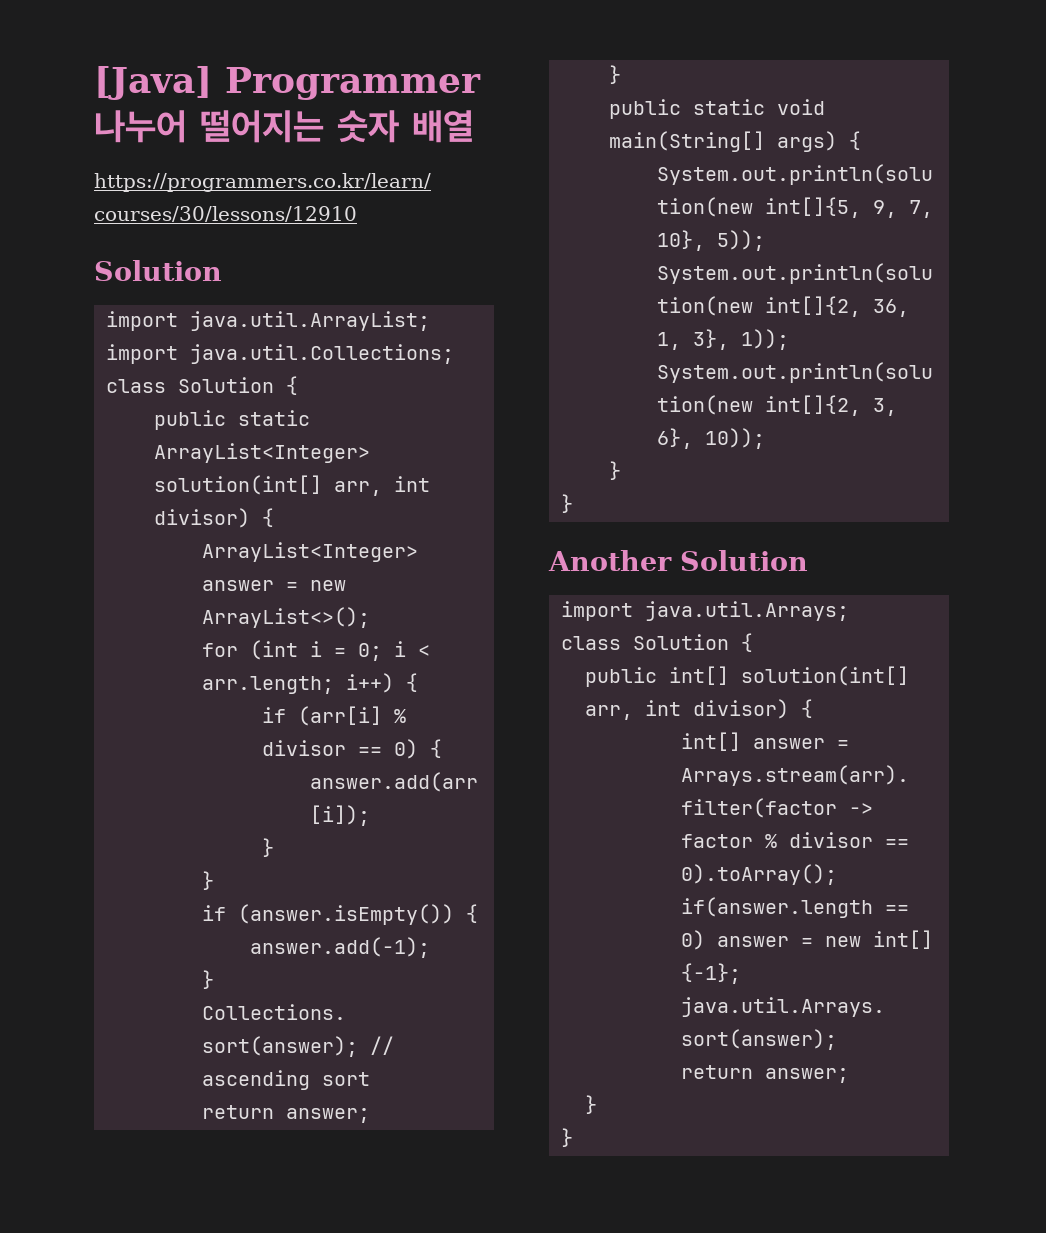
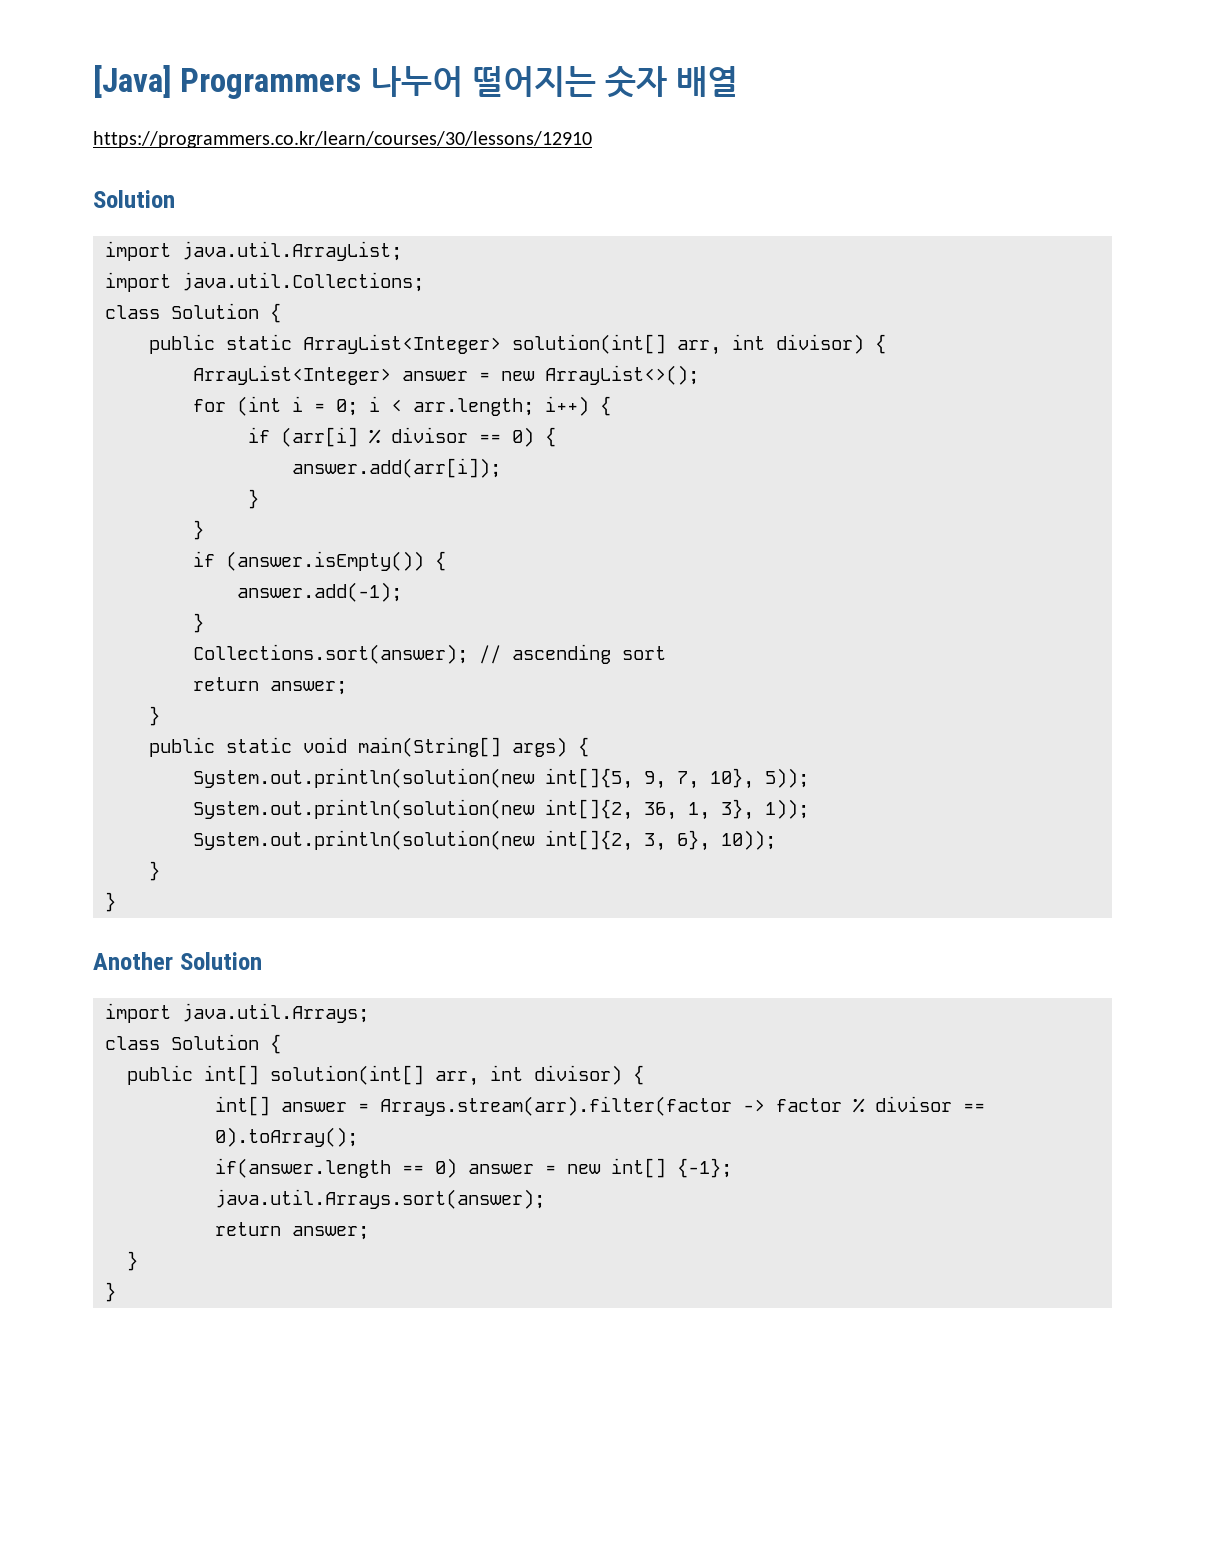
[225,67,481,100] Programmer -> [179,68,361,99] Programmers

